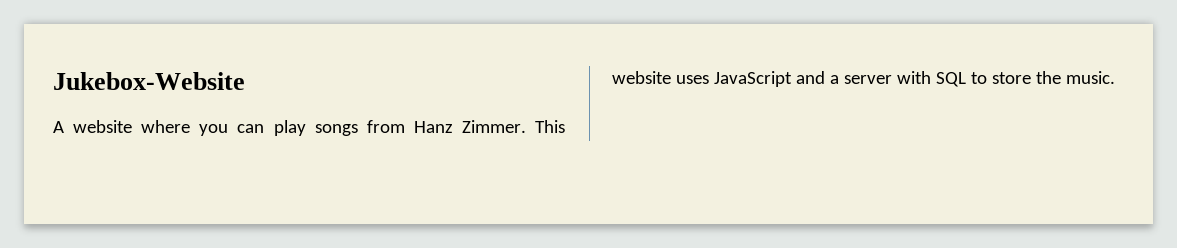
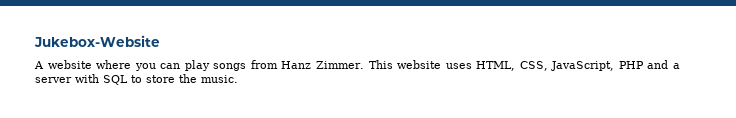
[713,71,792,87] JavaScript -> [476,61,644,71] HTML, CSS, JavaScript, PHP

